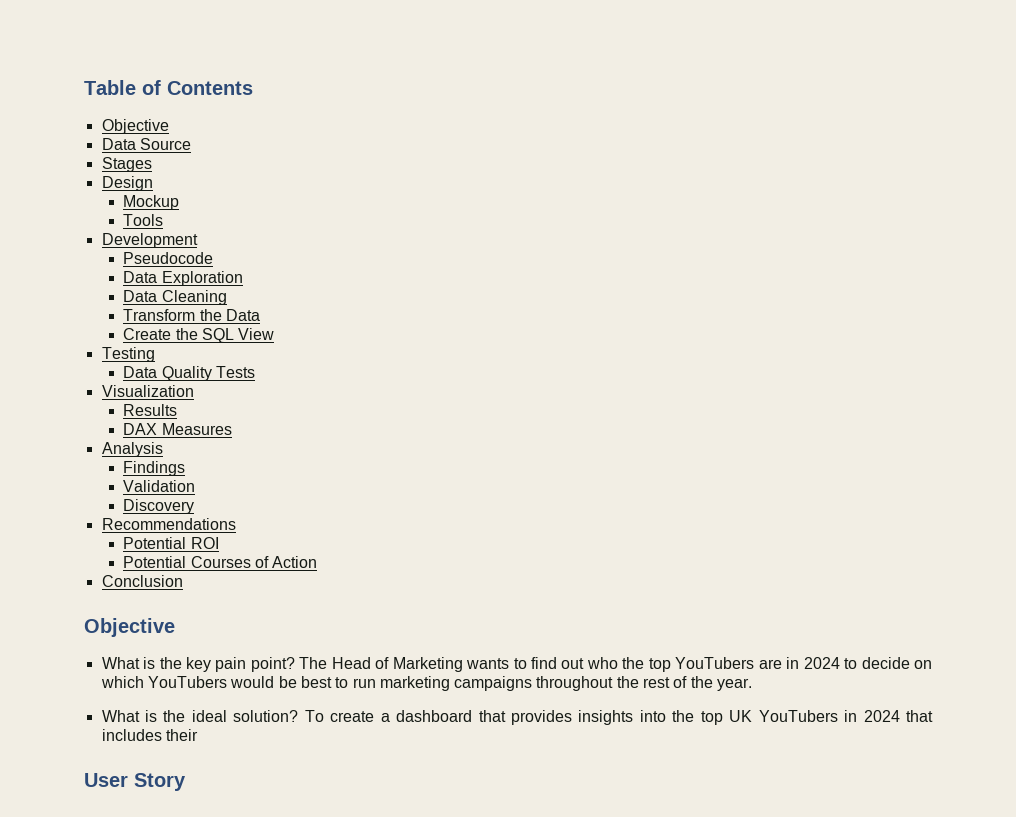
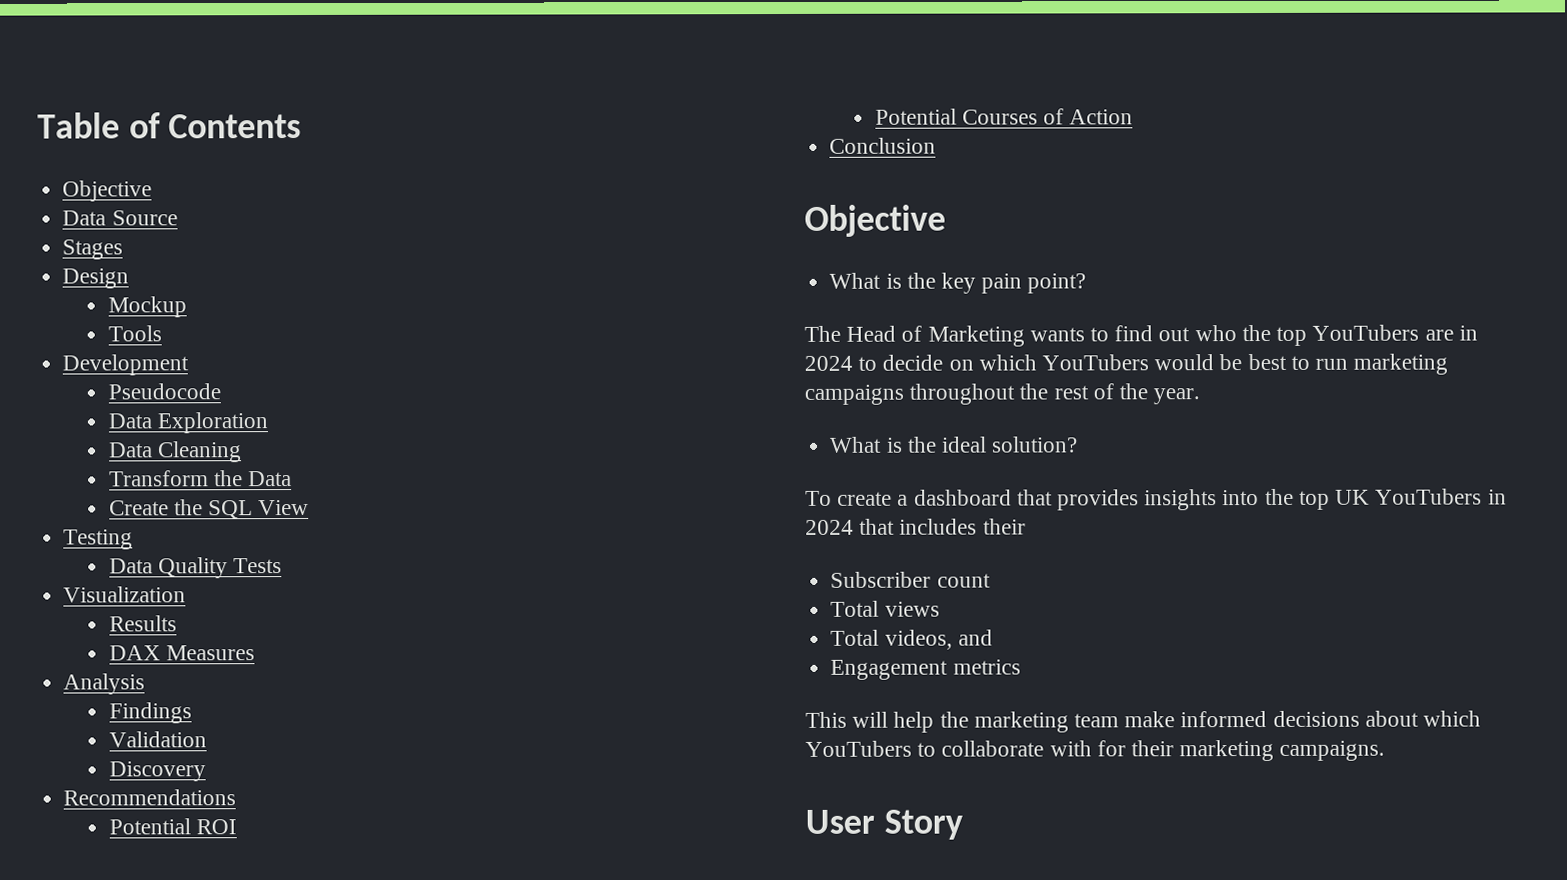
(295, 664) none -> (1087, 283) //
(299, 716) none -> (1079, 444) //
(198, 735) none -> [830,571,991,588] [830,600,940,617] [830,629,993,650] [830,659,1021,680] [805,710,1482,733] [805,739,1386,762] // Subscriber count // Total views // Total videos, and // Engagement metrics // This will help the marketing team make informed decisions about which YouTubers to collaborate with for their marketing campaigns.

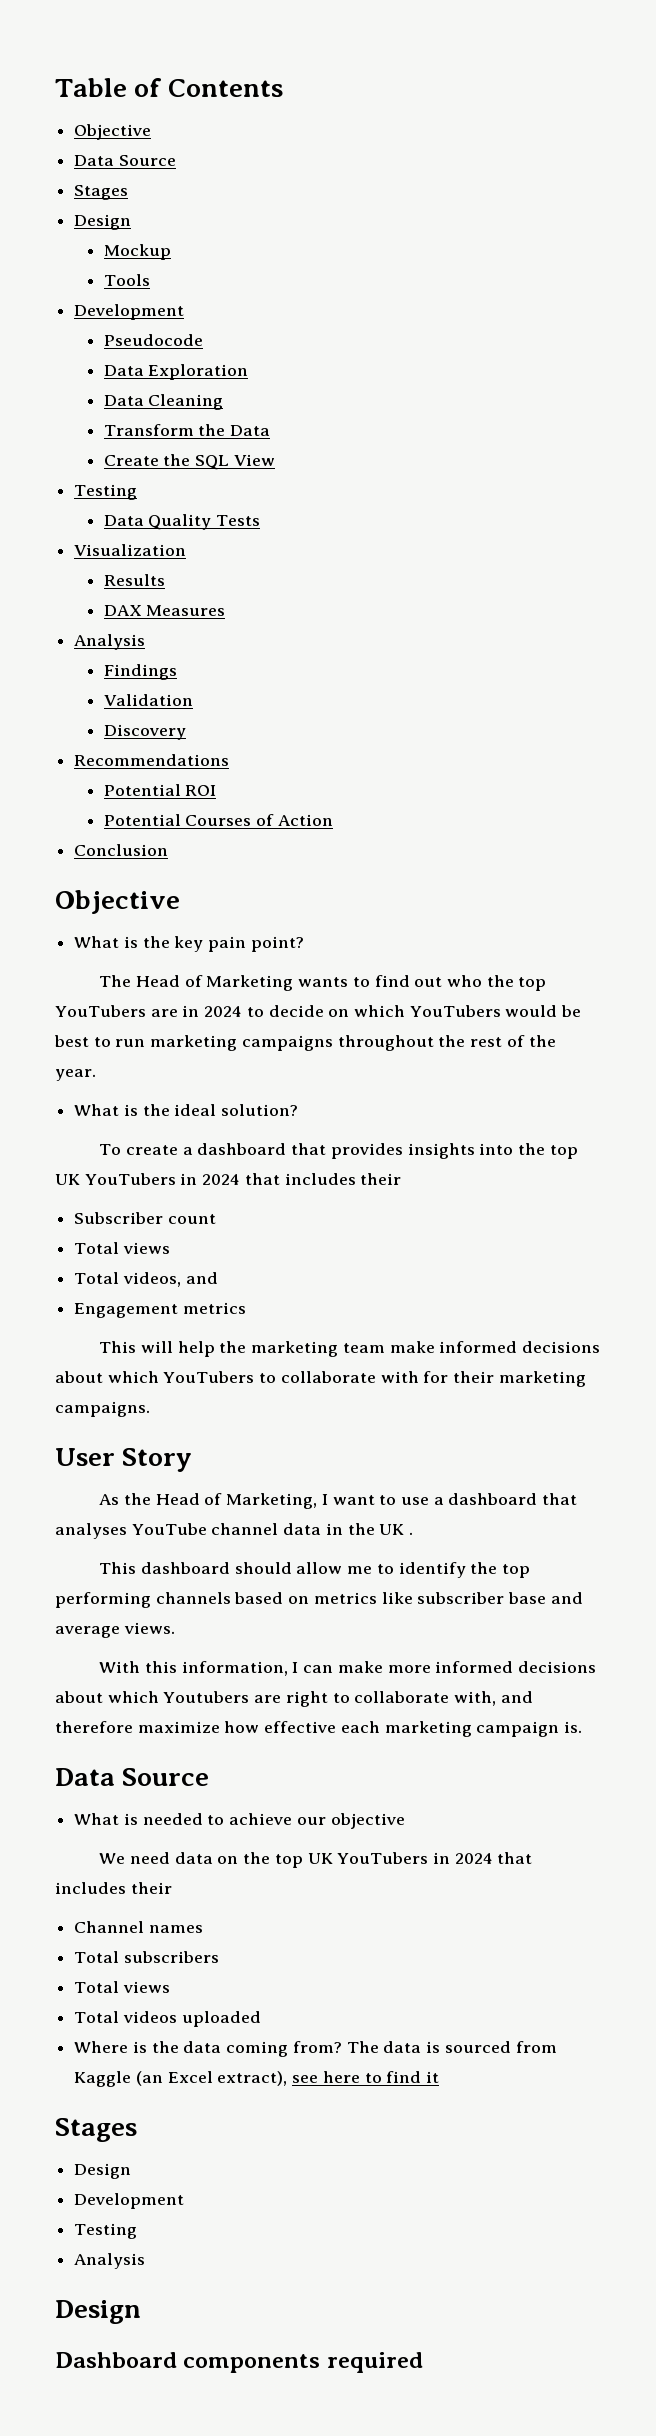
(963, 824) none -> [99,1493,578,1509] [55,1523,414,1539] [99,1562,531,1578] [55,1592,583,1608] [55,1622,175,1638] [99,1661,597,1676] [55,1691,533,1707] [55,1721,583,1737] [55,1768,210,1786] [74,1813,405,1829] [99,1852,533,1868] [55,1882,172,1894] [74,1921,203,1933] [74,1951,219,1963] [74,1981,170,1993] [74,2011,261,2027] [74,2041,557,2057] [74,2071,440,2087] [55,2118,137,2142] [74,2163,132,2179] [74,2193,185,2209] [74,2223,138,2239] [74,2253,146,2269] [55,2300,141,2324] [55,2352,423,2373] // As the Head of Marketing, I want to use a dashboard that analyses YouTube channel data in the UK . // This dashboard should allow me to identify the top performing channels based on metrics like subscriber base and average views. // With this information, I can make more informed decisions about which Youtubers are right to collaborate with, and therefore maximize how effective each marketing campaign is. // Data Source // What is needed to achieve our objective // We need data on the top UK YouTubers in 2024 that includes their // Channel names // Total subscribers // Total views // Total videos uploaded // Where is the data coming from? The data is sourced from Kaggle (an Excel extract), see here to find it // Stages // Design // Development // Testing // Analysis // Design // Dashboard components required

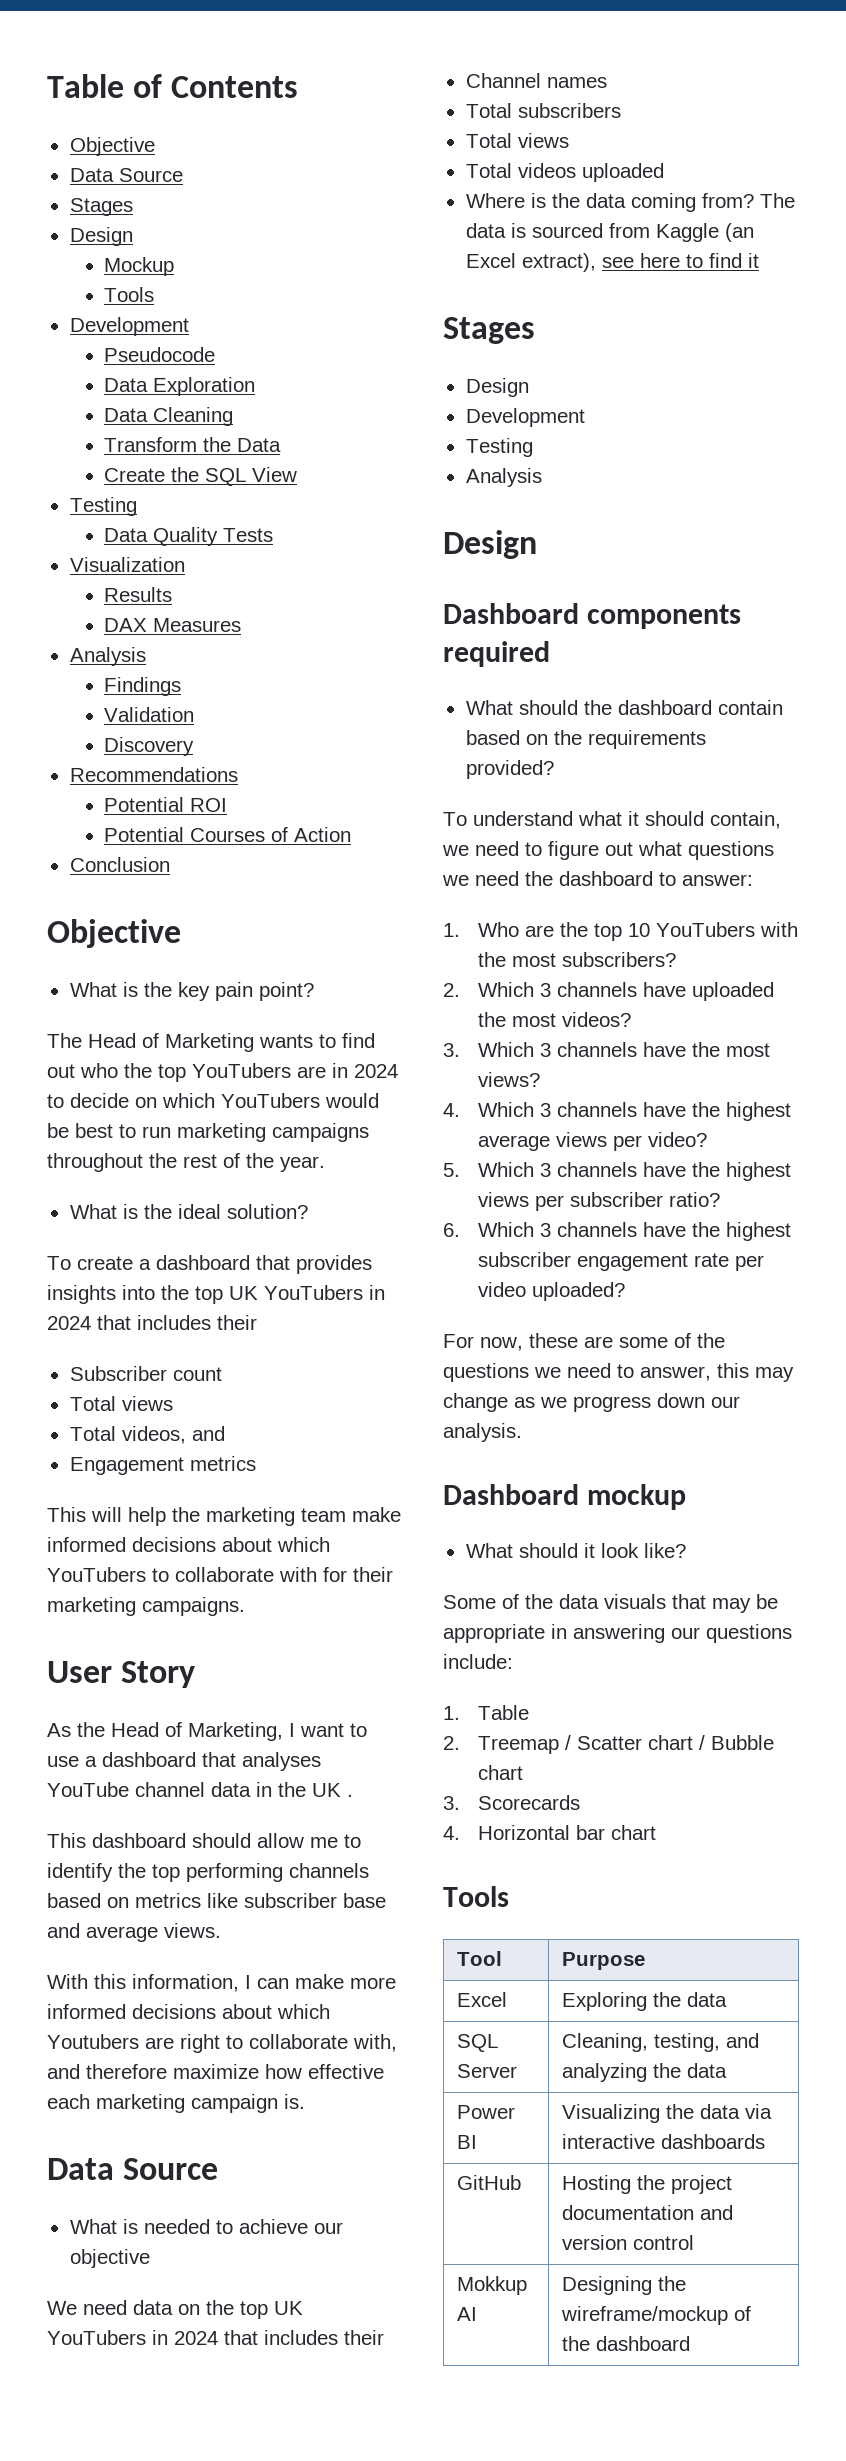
(423, 2362) none -> [465,700,783,715] [465,730,706,749] [465,760,554,779] [443,811,781,829] [442,841,774,860] [442,871,753,886] [443,922,798,941] [477,952,676,967] [443,982,774,1001] [477,1012,631,1027] [443,1042,770,1057] [477,1072,540,1087] [443,1102,791,1121] [477,1132,707,1151] [443,1162,791,1181] [477,1192,720,1211] [443,1222,791,1241] [477,1252,764,1271] [477,1282,625,1301] [443,1333,725,1351] [443,1363,794,1382] [443,1393,740,1412] [443,1423,522,1442] [443,1484,686,1510] [465,1543,686,1558] [443,1594,778,1613] [443,1624,792,1643] [443,1654,513,1669] [443,1705,529,1720] [443,1735,774,1754] [477,1765,523,1780] [443,1795,580,1810] [443,1825,656,1840] [443,1886,509,1907] [457,1951,503,1966] [562,1952,646,1970] [457,1992,508,2007] [562,1992,728,2011] [457,2034,499,2052] [457,2064,518,2078] [562,2033,760,2052] [562,2063,728,2082] [457,2105,516,2119] [457,2135,478,2149] [562,2104,773,2123] [562,2134,766,2149] [457,2175,522,2190] [562,2175,733,2194] [562,2205,734,2220] [562,2235,695,2250] [457,2276,528,2295] [457,2307,478,2321] [562,2276,687,2295] [561,2306,752,2325] [562,2336,691,2351] // What should the dashboard contain based on the requirements provided? // To understand what it should contain, we need to figure out what questions we need the dashboard to answer: // 1. Who are the top 10 YouTubers with the most subscribers? // 2. Which 3 channels have uploaded the most videos? // 3. Which 3 channels have the most views? // 4. Which 3 channels have the highest average views per video? // 5. Which 3 channels have the highest views per subscriber ratio? // 6. Which 3 channels have the highest subscriber engagement rate per video uploaded? // For now, these are some of the questions we need to answer, this may change as we progress down our analysis. // Dashboard mockup // What should it look like? // Some of the data visuals that may be appropriate in answering our questions include: // 1. Table // 2. Treemap / Scatter chart / Bubble chart // 3. Scorecards // 4. Horizontal bar chart // Tools // Tool | Purpose // Excel | Exploring the data // SQL Server | Cleaning, testing, and analyzing the data // Power BI | Visualizing the data via interactive dashboards // GitHub | Hosting the project documentation and version control // Mokkup AI | Designing the wireframe/mockup of the dashboard

